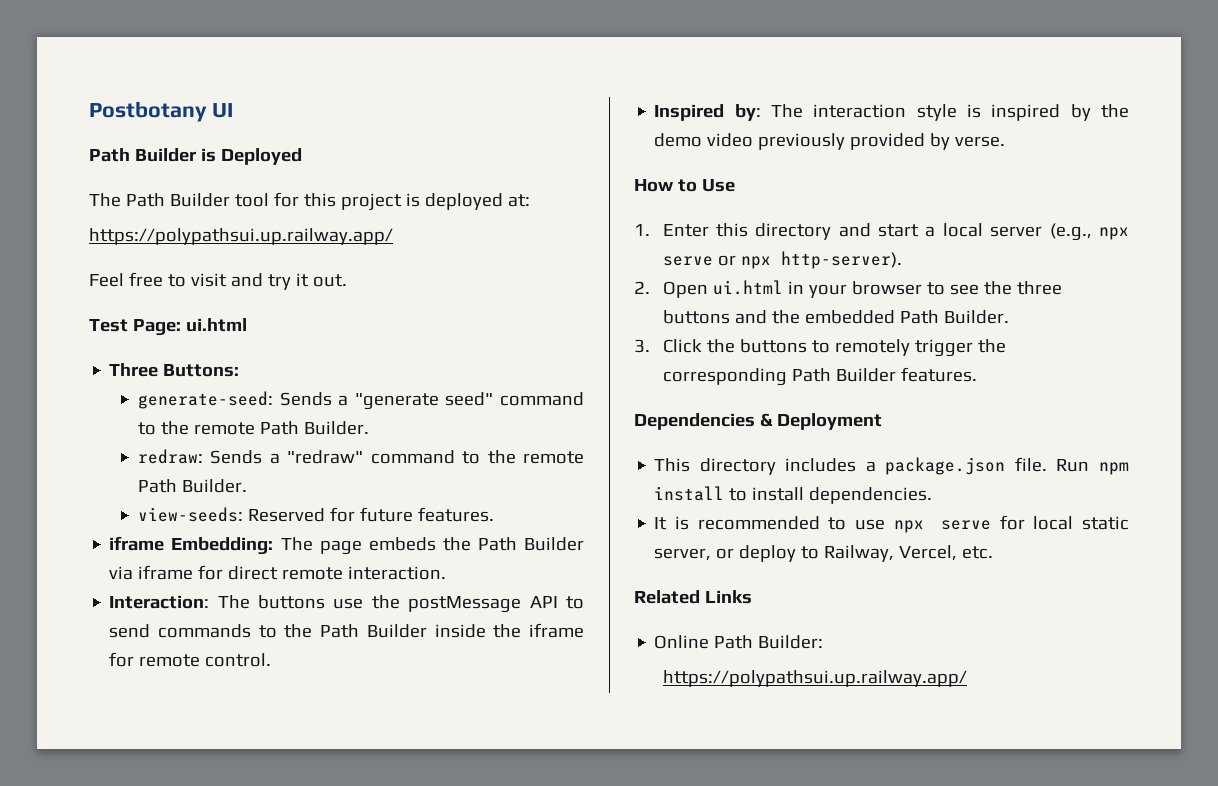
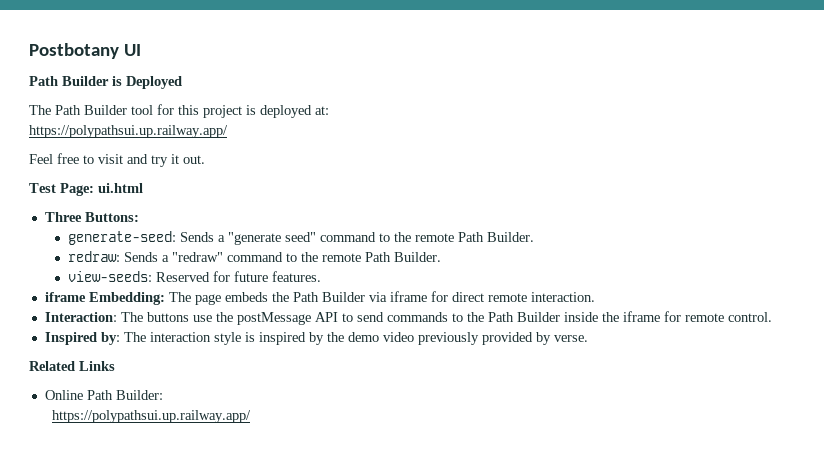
[634,179,735,192] [634,223,1129,241] [662,251,902,269] [634,280,1062,298] [662,310,1009,324] [634,339,1006,357] [662,367,977,386] [634,413,882,430] [654,457,1129,475] [654,486,933,504] [654,515,1129,533] [654,545,994,562] // How to Use // 1. Enter this directory and start a local server (e.g., npx serve or npx http-server). // 2. Open ui.html in your browser to see the three buttons and the embedded Path Builder. // 3. Click the buttons to remotely trigger the corresponding Path Builder features. // Dependencies & Deployment // This directory includes a package.json file. Run npm install to install dependencies. // It is recommended to use npx serve for local static server, or deploy to Railway, Vercel, etc. -> (588, 338) none

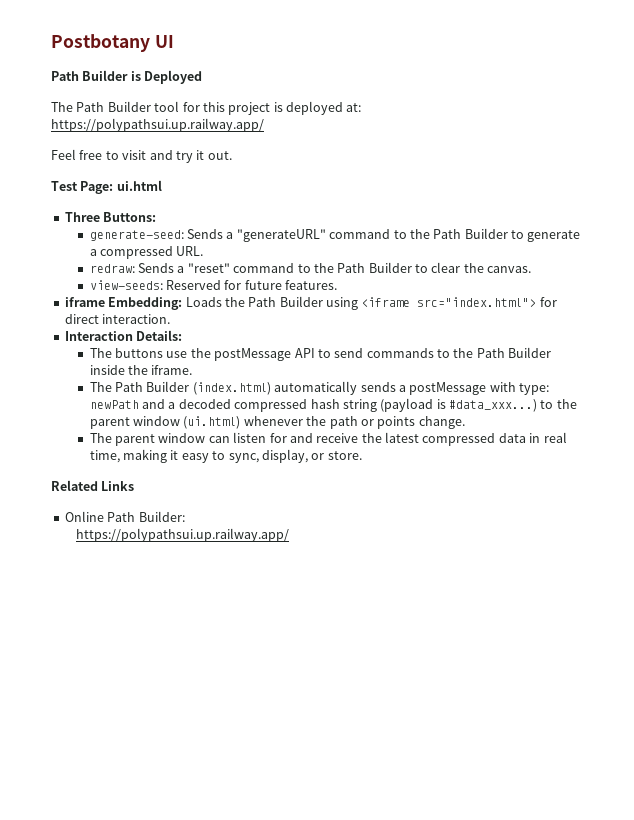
[227,232,534,245] "generate seed" command to the remote Path Builder. -> [236,228,581,242] [89,246,204,259] "generateURL" command to the Path Builder to generate a compressed URL.
[171,252,441,262] "redraw" command to the remote Path Builder. -> [187,262,532,273] "reset" command to the Path Builder to clear the canvas.
[168,291,427,305] The page embeds the Path Builder via iframe -> [185,296,537,310] Loads the Path Builder using <iframe src="index.html">
[487,293,527,302] remote -> (99, 319) none
[44,312,117,322] Interaction: -> [64,330,183,341] Interaction Details: //
[622,311,772,322] [44,332,588,345] iframe for remote control. // Inspired by: The interaction style is inspired by the demo video previously provided by verse. -> [151,365,193,375] [89,381,550,395] [89,398,577,412] [89,416,465,429] [89,432,567,446] [89,449,362,463] iframe. // The Path Builder (index.html) automatically sends a postMessage with type: newPath and a decoded compressed hash string (payload is #data_xxx...) to the parent window (ui.html) whenever the path or points change. // The parent window can listen for and receive the latest compressed data in real time, making it easy to sync, display, or store.

